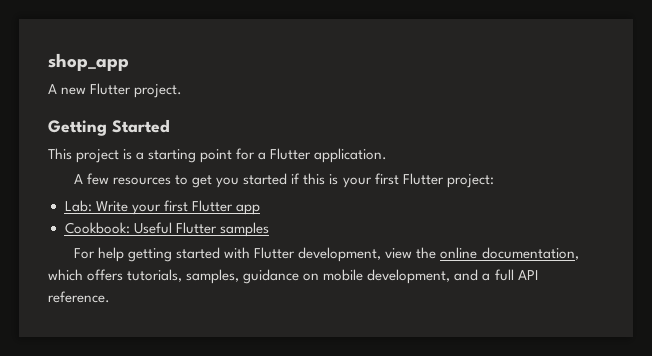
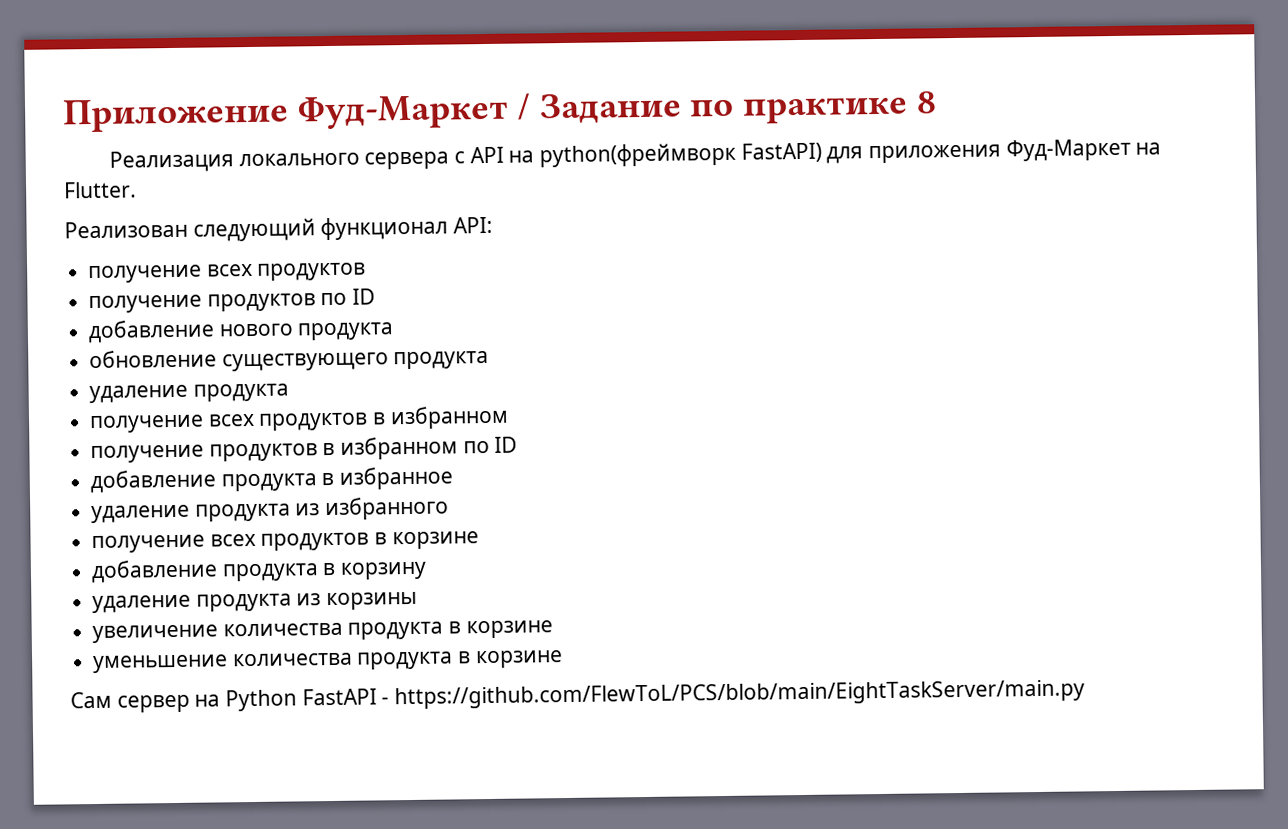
[48,53,129,71] [48,83,183,98] [48,119,170,136] [48,148,388,163] [74,173,494,188] [64,200,260,215] [64,222,269,237] [74,247,579,262] [48,269,538,284] [48,291,110,303] shop_app // A new Flutter project. // Getting Started // This project is a starting point for a Flutter application. // A few resources to get you started if this is your first Flutter project: // Lab: Write your first Flutter app // Cookbook: Useful Flutter samples // For help getting started with Flutter development, view the online documentation, which offers tutorials, samples, guidance on mobile development, and a full API reference. -> [62,91,938,133] [109,138,1162,173] [63,181,137,199] [64,216,494,242] [88,262,367,284] [88,288,376,314] [88,319,395,344] [89,349,490,372] [89,383,289,404] [89,405,509,434] [90,436,518,464] [90,466,454,494] [91,496,450,524] [91,531,479,554] [91,559,428,584] [92,591,418,614] [92,620,553,644] [93,650,563,674] [70,679,1086,713] Приложение Фуд-Маркет / Задание по практике 8 // Реализация локального сервера с API на python(фреймворк FastAPI) для приложения Фуд-Маркет на Flutter. // Реализован следующий функционал API: // получение всех продуктов // получение продуктов по ID // добавление нового продукта // обновление существующего продукта // удаление продукта // получение всех продуктов в избранном // получение продуктов в избранном по ID // добавление продукта в избранное // удаление продукта из избранного // получение всех продуктов в корзине // добавление продукта в корзину // удаление продукта из корзины // увеличение количества продукта в корзине // уменьшение количества продукта в корзине // Сам сервер на Python FastAPI - https://github.com/FlewToL/PCS/blob/main/EightTaskServer/main.py

